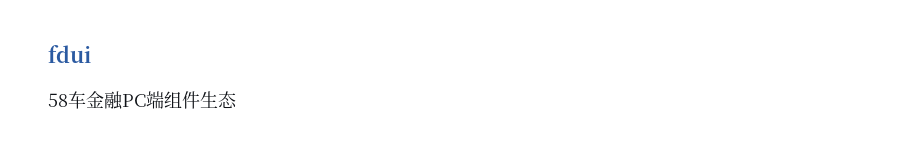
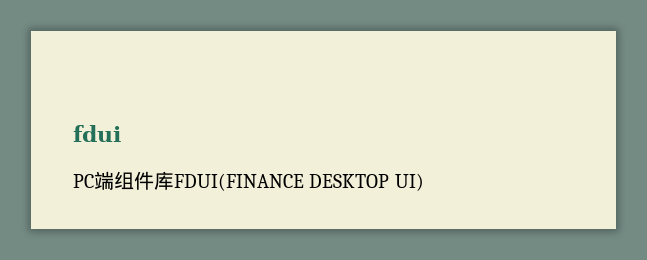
[48,91,237,110] 58车金融PC端组件生态 -> [73,171,424,191] PC端组件库FDUI(FINANCE DESKTOP UI)

